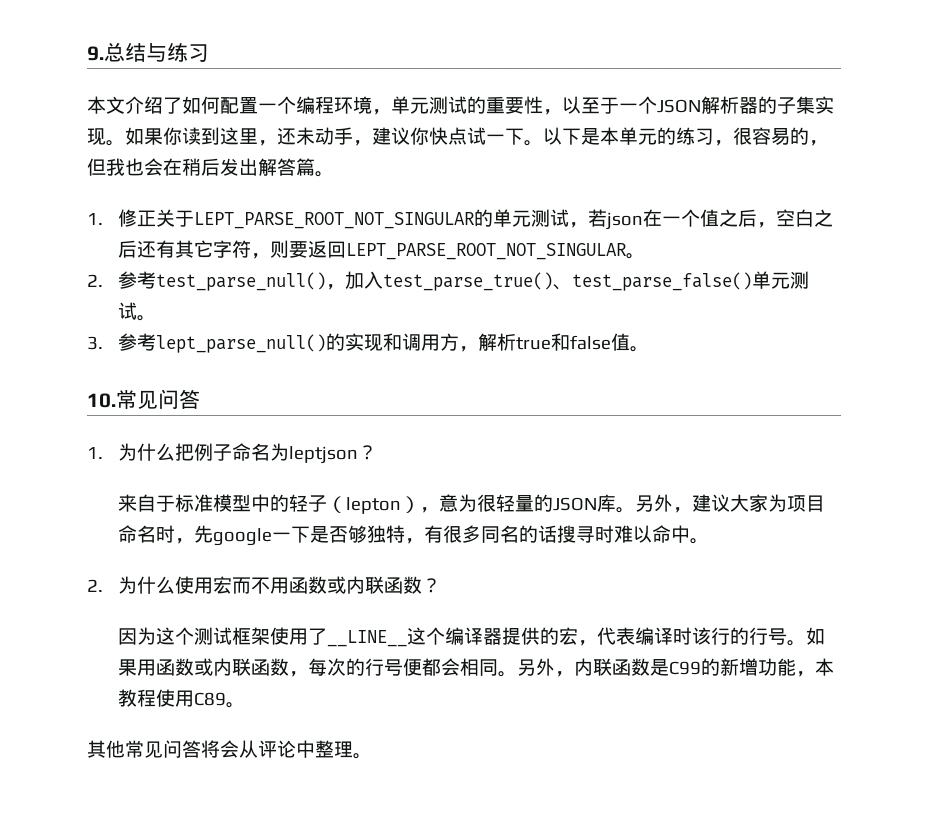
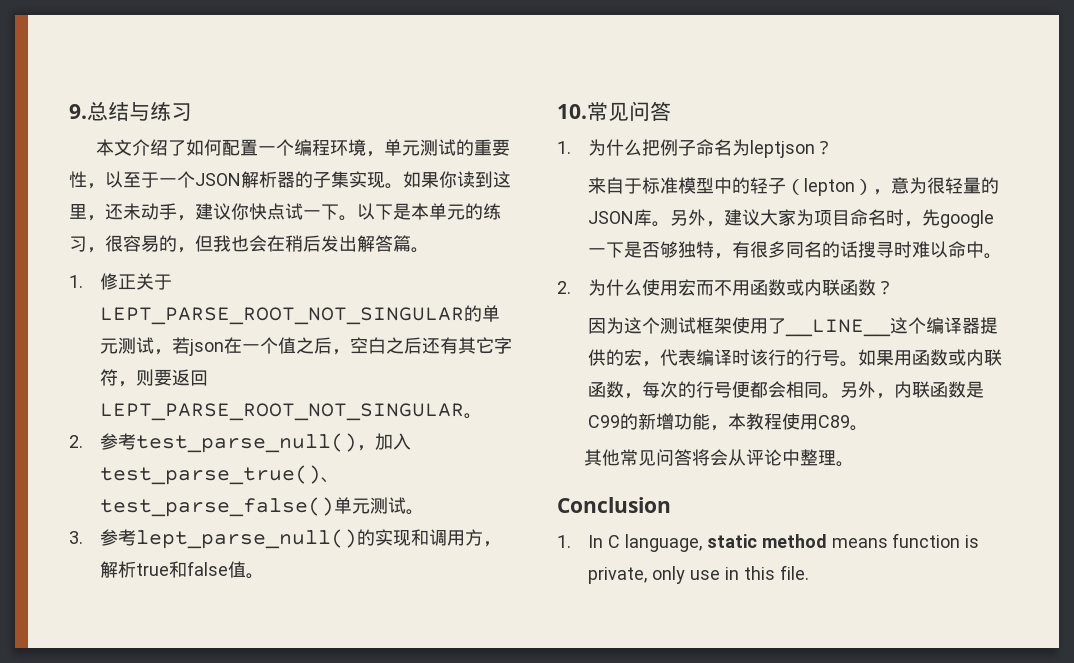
(372, 756) none -> [557,497,671,513] [557,533,980,552] [588,565,809,584] // Conclusion // 1. In C language, static method means function is private, only use in this file.

